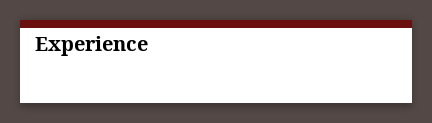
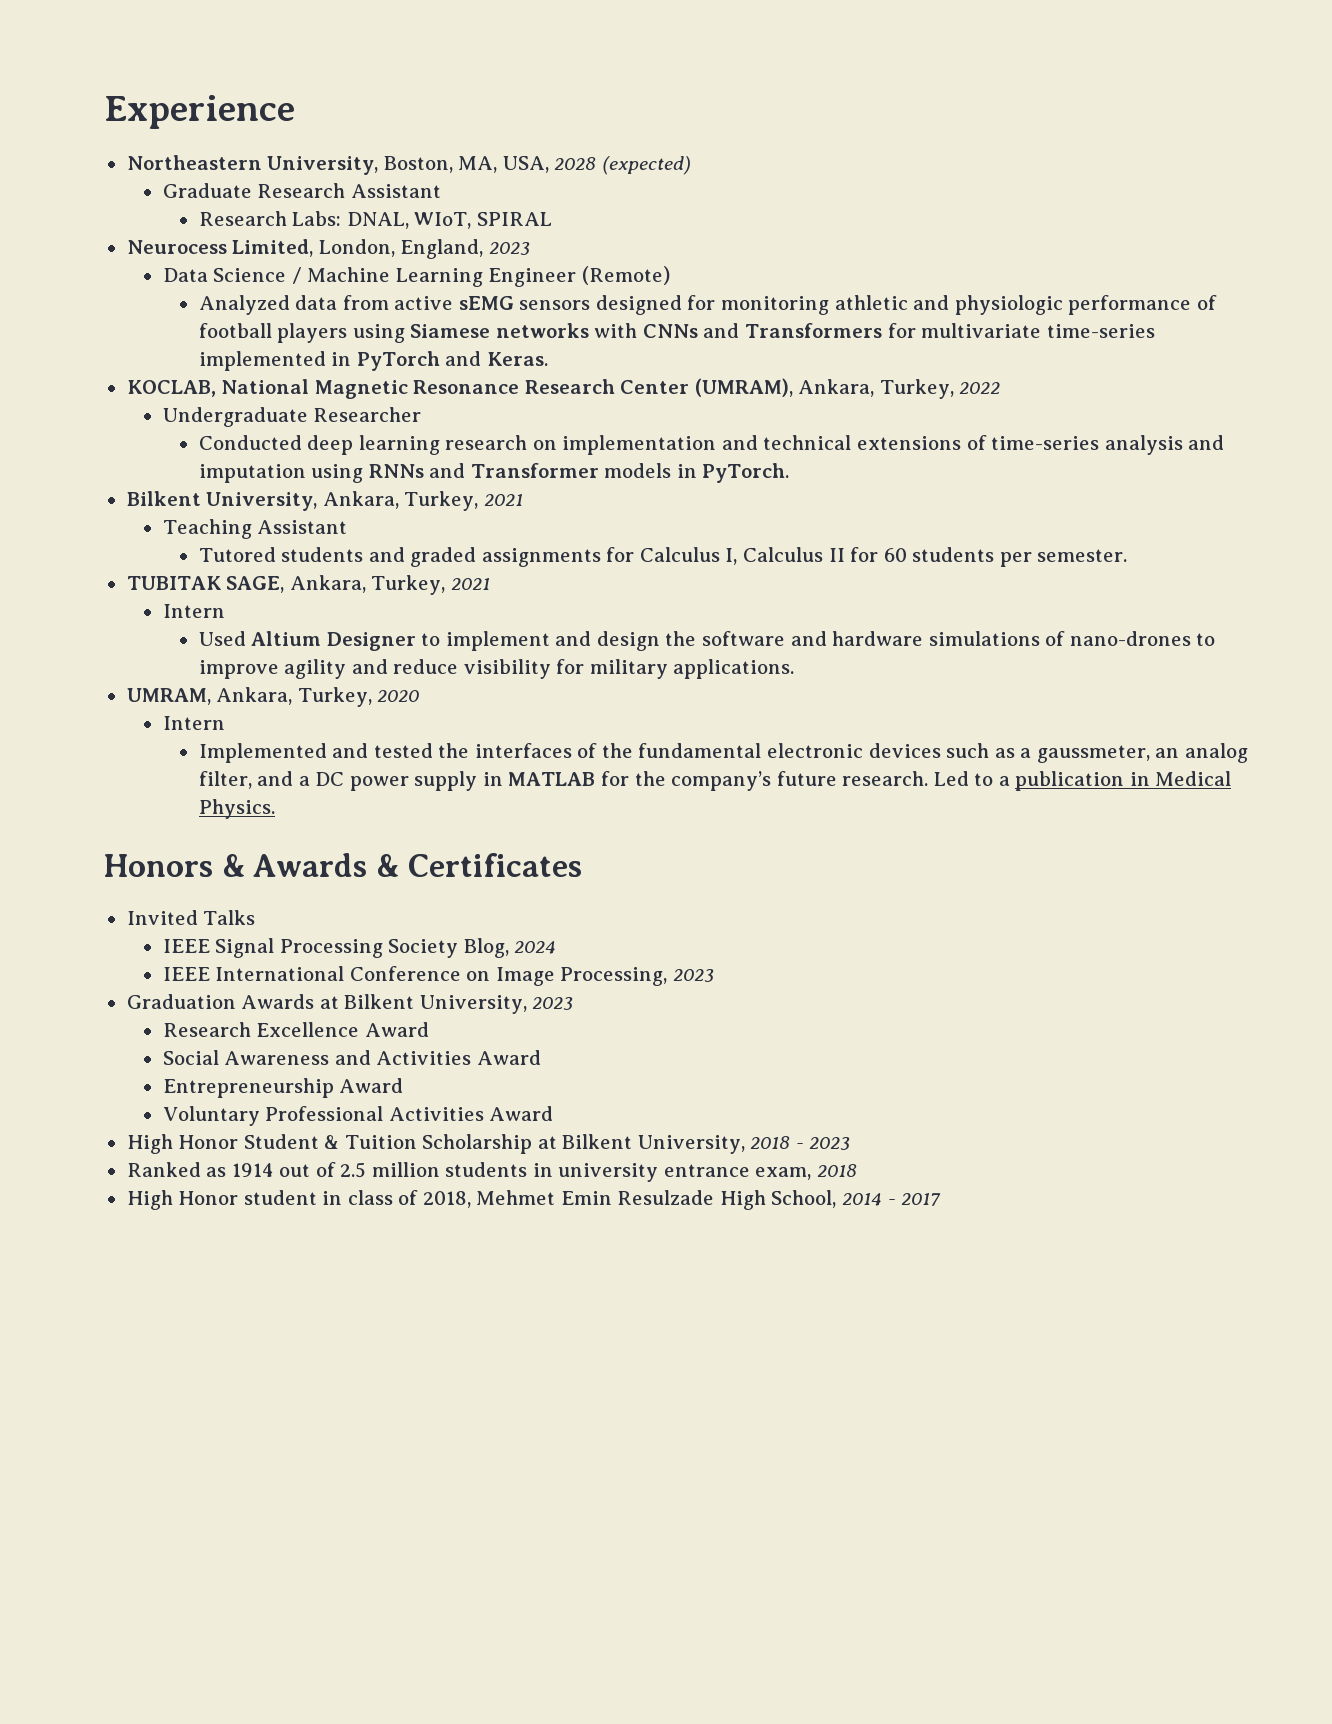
(148, 46) none -> [126,155,691,175] [162,183,441,198] [198,211,552,229] [126,239,530,259] [162,266,670,287] [198,295,1217,315] [198,323,1155,343] [198,351,548,371] [126,378,1001,399] [162,407,422,427] [198,435,1225,455] [198,463,790,483] [126,491,523,511] [162,519,348,539] [198,547,1128,567] [126,575,490,595] [162,604,225,618] [198,631,1216,651] [198,659,795,679] [126,687,420,707] [162,716,225,730] [198,743,1248,763] [198,771,1232,791] [198,799,275,819] [104,853,582,877] [126,910,256,925] [162,938,557,958] [162,966,714,986] [126,994,574,1014] [162,1022,429,1037] [162,1050,541,1065] [162,1078,404,1098] [162,1106,554,1126] [126,1134,851,1154] [126,1162,857,1182] [126,1190,942,1210] // Northeastern University, Boston, MA, USA, 2028 (expected) // Graduate Research Assistant // Research Labs: DNAL, WIoT, SPIRAL // Neurocess Limited, London, England, 2023 // Data Science / Machine Learning Engineer (Remote) // Analyzed data from active sEMG sensors designed for monitoring athletic and physiologic performance of football players using Siamese networks with CNNs and Transformers for multivariate time-series implemented in PyTorch and Keras. // KOCLAB, National Magnetic Resonance Research Center (UMRAM), Ankara, Turkey, 2022 // Undergraduate Researcher // Conducted deep learning research on implementation and technical extensions of time-series analysis and imputation using RNNs and Transformer models in PyTorch. // Bilkent University, Ankara, Turkey, 2021 // Teaching Assistant // Tutored students and graded assignments for Calculus I, Calculus II for 60 students per semester. // TUBITAK SAGE, Ankara, Turkey, 2021 // Intern // Used Altium Designer to implement and design the software and hardware simulations of nano-drones to improve agility and reduce visibility for military applications. // UMRAM, Ankara, Turkey, 2020 // Intern // Implemented and tested the interfaces of the fundamental electronic devices such as a gaussmeter, an analog filter, and a DC power supply in MATLAB for the company’s future research. Led to a publication in Medical Physics. // Honors & Awards & Certificates // Invited Talks // IEEE Signal Processing Society Blog, 2024 // IEEE International Conference on Image Processing, 2023 // Graduation Awards at Bilkent University, 2023 // Research Excellence Award // Social Awareness and Activities Award // Entrepreneurship Award // Voluntary Professional Activities Award // High Honor Student & Tuition Scholarship at Bilkent University, 2018 - 2023 // Ranked as 1914 out of 2.5 million students in university entrance exam, 2018 // High Honor student in class of 2018, Mehmet Emin Resulzade High School, 2014 - 2017

